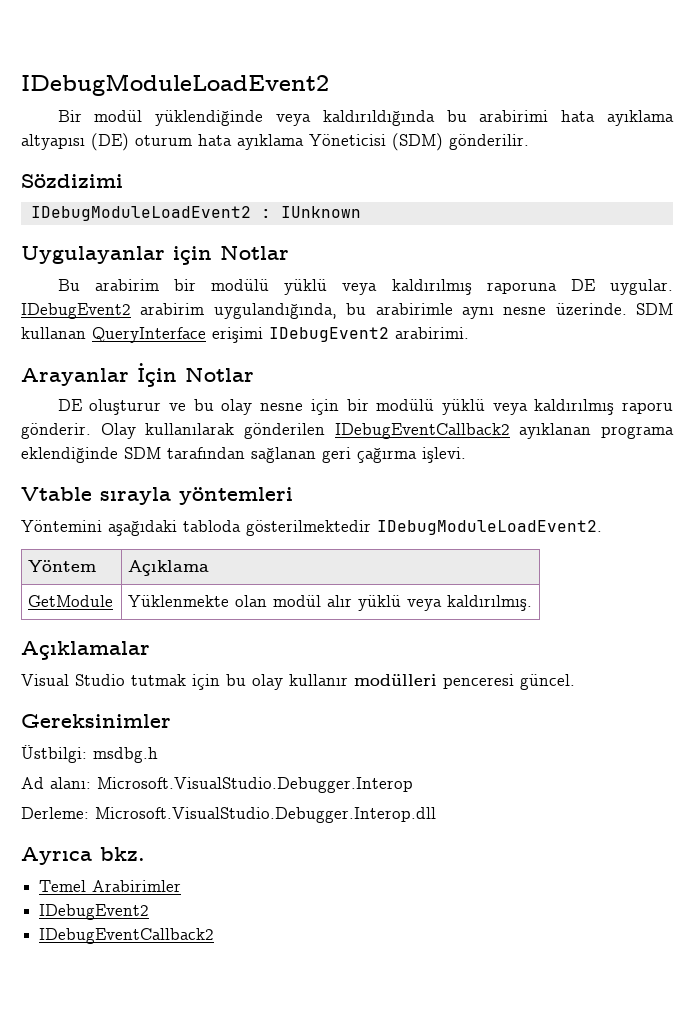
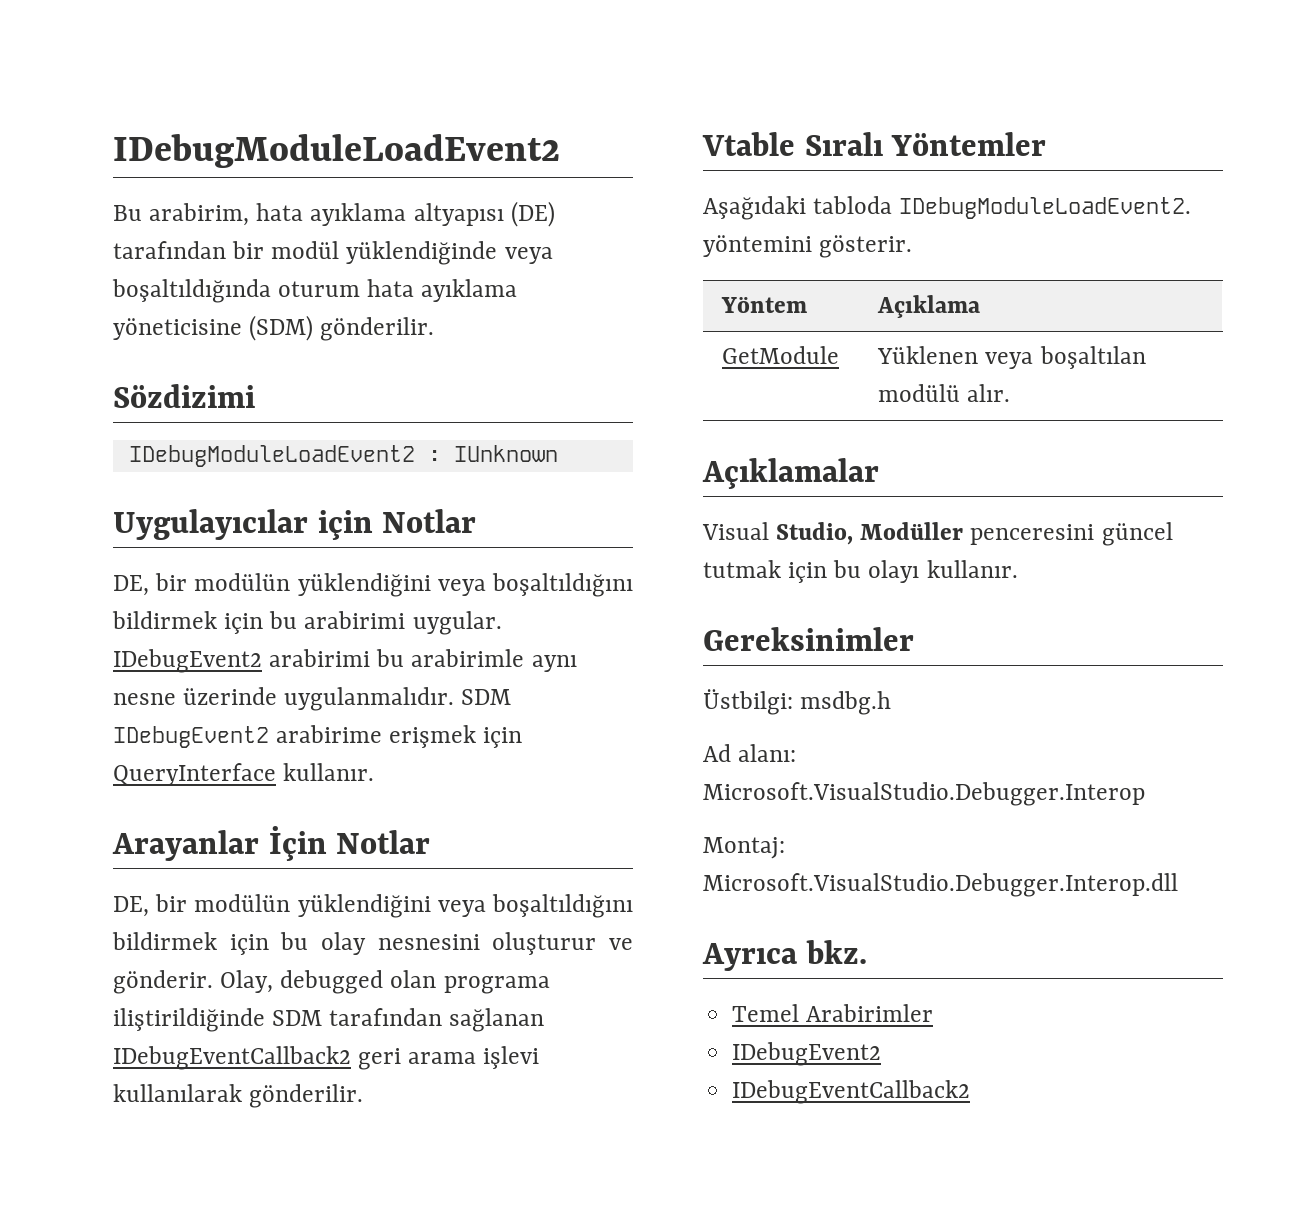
[57,110,674,126] [21,133,129,151] Bir modül yüklendiğinde veya kaldırıldığında bu arabirimi hata ayıklama altyapısı (DE) -> [113,201,555,227] [113,241,553,265] [112,279,271,303] Bu arabirim, hata ayıklama altyapısı (DE) tarafından bir modül yüklendiğinde veya boşaltıldığında
[309,134,386,146] Yöneticisi -> [113,318,242,340] yöneticisine
[21,246,165,264] Uygulayanlar -> [113,509,308,540] Uygulayıcılar
[57,279,673,295] [21,303,673,319] [21,327,469,343] [21,363,254,387] [57,399,673,415] [21,423,674,439] [21,447,466,463] [21,487,293,505] [21,520,371,536] Bu arabirim bir modülü yüklü veya kaldırılmış raporuna DE uygular. IDebugEvent2 arabirim uygulandığında, bu arabirimle aynı nesne üzerinde. SDM kullanan QueryInterface erişimi IDebugEvent2 arabirimi. // Arayanlar İçin Notlar // DE oluşturur ve bu olay nesne için bir modülü yüklü veya kaldırılmış raporu gönderir. Olay kullanılarak gönderilen IDebugEventCallback2 ayıklanan programa eklendiğinde SDM tarafından sağlanan geri çağırma işlevi. // Vtable sırayla yöntemleri // Yöntemini aşağıdaki tabloda gösterilmektedir -> [113,573,633,597] [112,611,502,635] [113,649,577,673] [113,687,512,711] [113,725,523,748] [113,763,375,786] [112,826,431,861] [113,894,633,918] [112,932,633,955] [113,970,550,994] [113,1008,545,1032] [113,1046,540,1070] [113,1084,364,1108] [702,132,1047,156] [703,196,893,220] DE, bir modülün yüklendiğini veya boşaltıldığını bildirmek için bu arabirimi uygular. IDebugEvent2 arabirimi bu arabirimle aynı nesne üzerinde uygulanmalıdır. SDM IDebugEvent2 arabirime erişmek için QueryInterface kullanır. // Arayanlar İçin Notlar // DE, bir modülün yüklendiğini veya boşaltıldığını bildirmek için bu olay nesnesini oluşturur ve gönderir. Olay, debugged olan programa iliştirildiğinde SDM tarafından sağlanan IDebugEventCallback2 geri arama işlevi kullanılarak gönderilir. // Vtable Sıralı Yöntemler // Aşağıdaki tabloda
(602, 527) none -> [703,235,913,258] yöntemini gösterir.
[128,595,533,611] [21,641,150,660] [21,674,575,690] Yüklenmekte olan modül alır yüklü veya kaldırılmış. // Açıklamalar // Visual Studio tutmak için bu olay kullanır modülleri penceresi güncel. -> [877,346,1146,369] [878,384,1011,402] [702,458,879,489] [702,522,1173,546] [703,560,1018,583] Yüklenen veya boşaltılan modülü alır. // Açıklamalar // Visual Studio, Modüller penceresini güncel tutmak için bu olayı kullanır.
[21,807,89,819] Derleme: -> [703,837,785,859] Montaj:

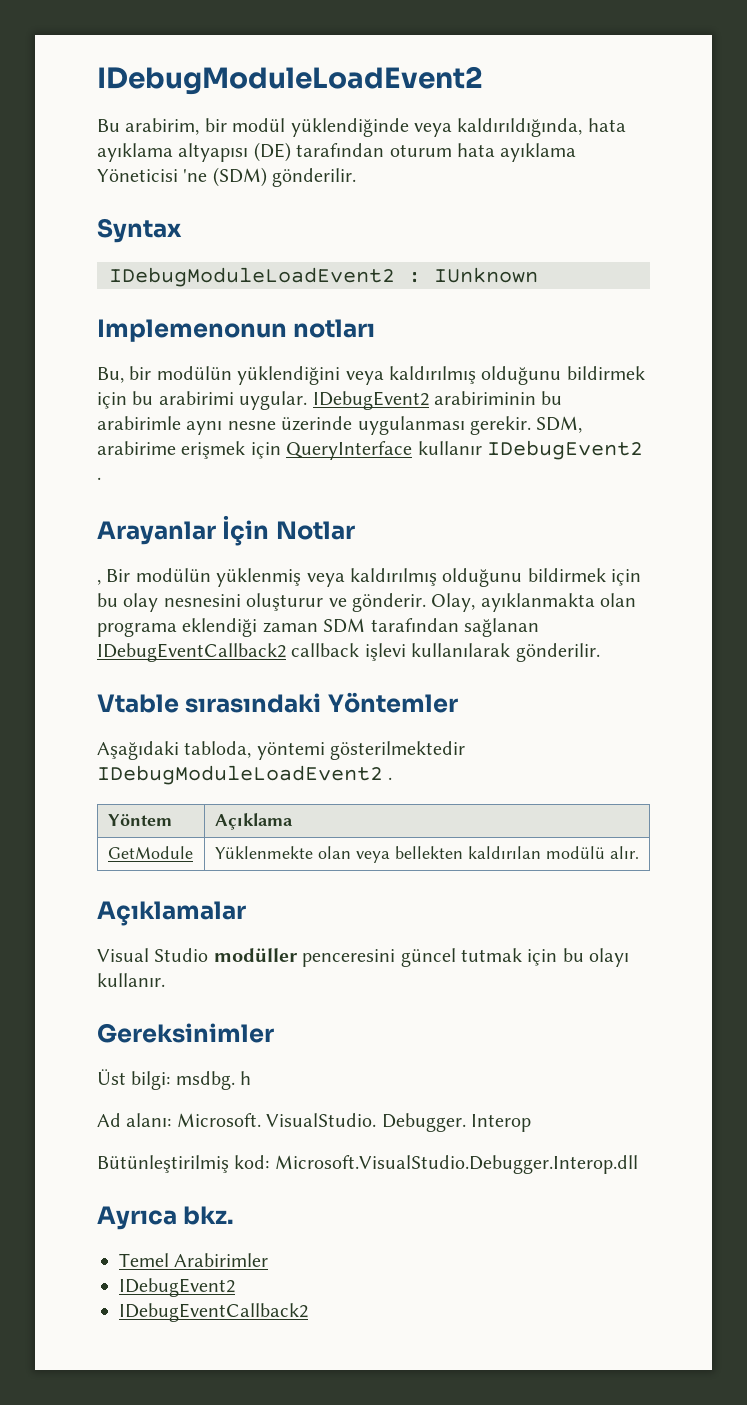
(250, 214) none -> [204,118,583,137] bir modül yüklendiğinde veya kaldırıldığında,
[232,241,553,265] [112,279,271,303] bir modül yüklendiğinde veya boşaltıldığında -> (385, 150) none
[113,318,242,340] yöneticisine -> [97,169,208,182] Yöneticisi 'ne
[113,384,255,408] Sözdizimi -> [97,218,182,243] Syntax
[113,509,477,540] [113,573,633,597] Uygulayıcılar için Notlar // DE, bir modülün yüklendiğini veya boşaltıldığını -> [97,319,376,342] [97,366,562,385] Implemenonun notları // Bu, bir modülün yüklendiğini veya kaldırılmış olduğunu
[269,649,371,667] arabirimi -> [434,391,536,405] arabiriminin
[284,687,512,711] [113,726,269,748] uygulanmalıdır. SDM IDebugEvent2 -> [357,416,583,435] uygulanması gerekir. SDM,
[283,763,375,781] kullanır. -> [417,440,643,460] [97,477,101,480] kullanır IDebugEvent2 .
[113,894,633,918] DE, bir modülün yüklendiğini veya boşaltıldığını -> [97,568,523,587] , Bir modülün yüklenmiş veya kaldırılmış olduğunu
[280,970,384,994] debugged -> [480,593,595,612] ayıklanmakta
[113,1008,265,1032] iliştirildiğinde -> [182,618,318,637] eklendiği zaman
[358,1048,477,1070] geri arama -> [291,643,360,657] callback
[804,132,883,156] Sıralı -> [185,693,322,713] sırasındaki
[813,196,1192,219] [703,235,913,258] [721,297,808,313] [877,295,981,318] [722,346,840,364] [877,346,1146,369] tabloda IDebugModuleLoadEvent2. yöntemini gösterir. // Yöntem | Açıklama // GetModule | Yüklenen veya boşaltılan -> [184,741,466,760] [97,765,393,785] [107,814,172,826] [214,813,293,830] [107,846,193,859] [214,846,541,863] tabloda, yöntemi gösterilmektedir IDebugModuleLoadEvent2 . // Yöntem | Açıklama // GetModule | Yüklenmekte olan veya bellekten kaldırılan
[776,522,964,545] Studio, Modüller -> [154,948,298,962] Studio modüller
[703,689,892,715] [703,744,797,762] [703,782,1145,806] [703,837,785,859] Üstbilgi: msdbg.h // Ad alanı: Microsoft.VisualStudio.Debugger.Interop // Montaj: -> [97,1069,252,1090] [97,1113,531,1132] [97,1155,270,1173] Üst bilgi: msdbg. h // Ad alanı: Microsoft. VisualStudio. Debugger. Interop // Bütünleştirilmiş kod:

